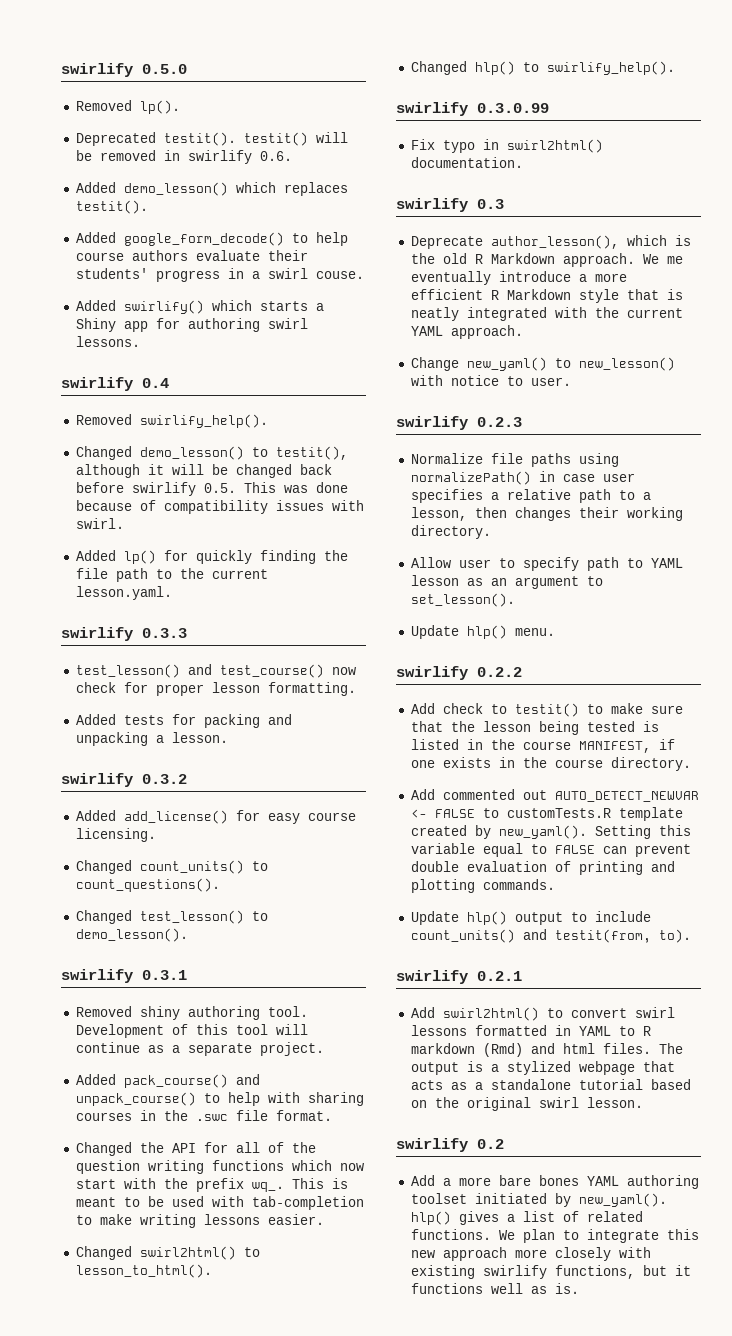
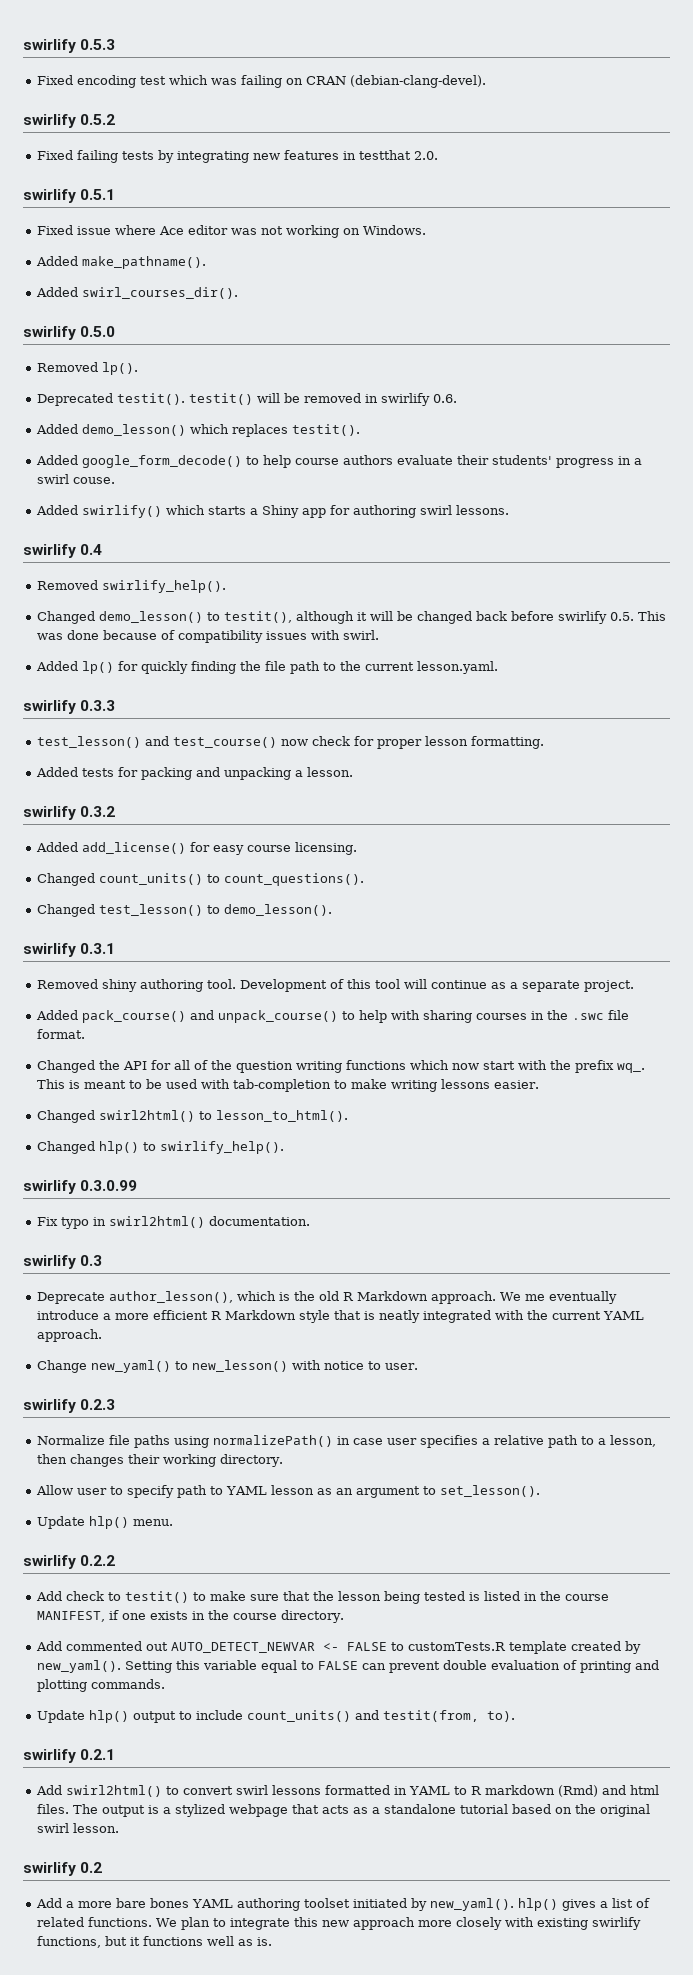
[61,63,133,77] swirlify -> [23,39,116,53] [37,75,487,88] [23,114,116,128] [37,150,439,163] [23,189,116,203] [37,225,427,238] [36,256,207,269] [36,287,239,299] [23,326,76,340] swirlify 0.5.3 // Fixed encoding test which was failing on CRAN (debian-clang-devel). // swirlify 0.5.2 // Fixed failing tests by integrating new features in testthat 2.0. // swirlify 0.5.1 // Fixed issue where Ace editor was not working on Windows. // Added make_pathname(). // Added swirl_courses_dir(). // swirlify

